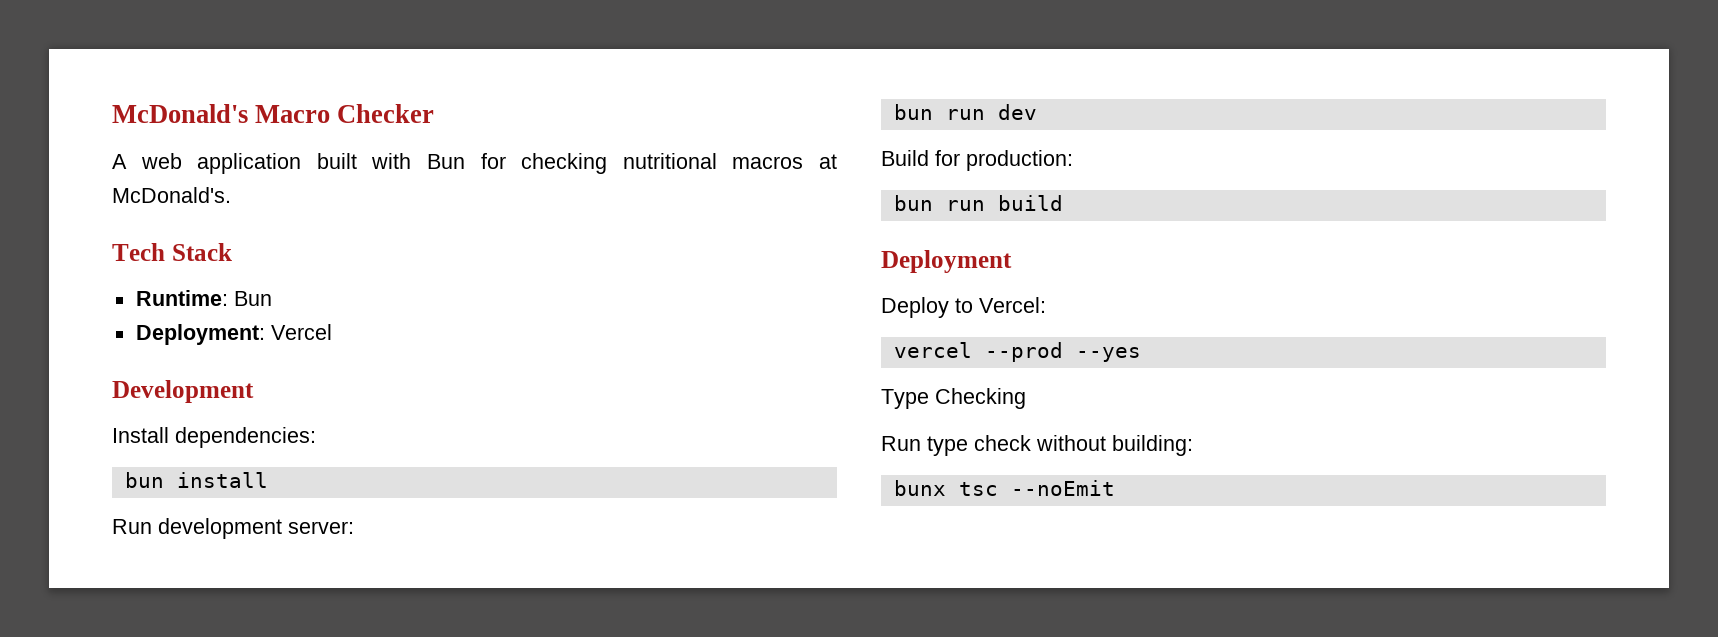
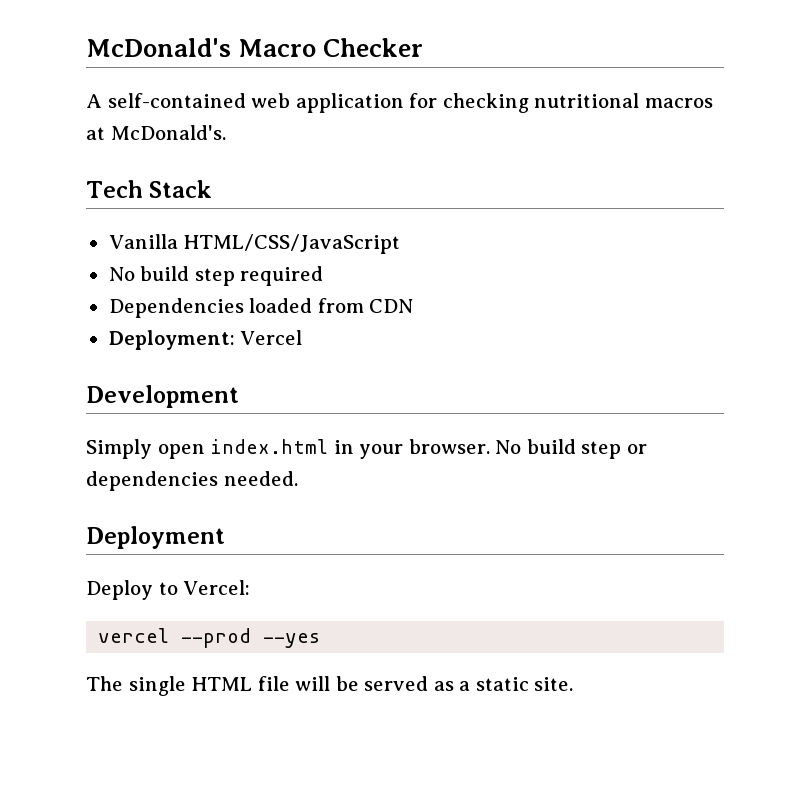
(127, 161) none -> [107,93,246,108] self-contained
[316,153,465,169] built with Bun -> (404, 103) none
[135,290,272,306] [135,324,332,345] [112,380,254,403] [112,427,316,448] [124,472,268,488] [112,518,354,539] [893,104,1037,120] [881,150,1073,171] [893,195,1063,211] Runtime: Bun // Deployment: Vercel // Development // Install dependencies: // bun install // Run development server: // bun run dev // Build for production: // bun run build -> [108,234,401,254] [108,266,324,286] [108,298,414,318] [108,330,303,350] [86,385,239,408] [86,439,647,459] [86,471,298,491] Vanilla HTML/CSS/JavaScript // No build step required // Dependencies loaded from CDN // Deployment: Vercel // Development // Simply open index.html in your browser. No build step or dependencies needed.
[881,388,1026,409] [881,435,1193,456] [893,480,1115,496] Type Checking // Run type check without building: // bunx tsc --noEmit -> [86,676,574,696] The single HTML file will be served as a static site.

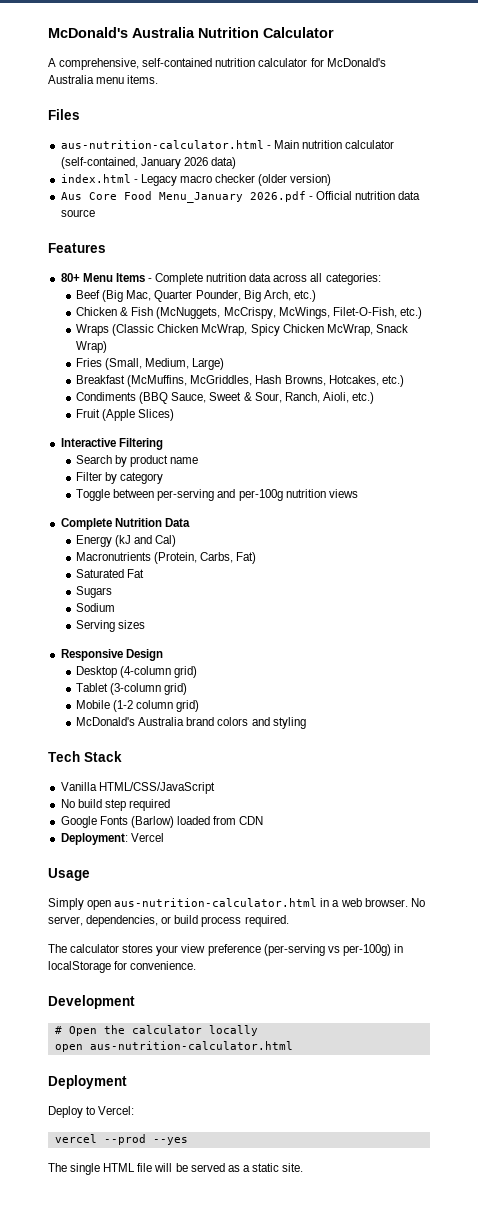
[86,38,424,57] [86,93,713,113] [86,125,226,140] McDonald's Macro Checker // A self-contained web application for checking nutritional macros at McDonald's. -> [48,27,334,38] [48,58,386,70] [48,75,159,84] [48,109,80,120] [60,140,395,149] [60,157,236,169] [60,174,332,186] [60,191,421,203] [60,209,95,217] [48,243,106,253] [60,273,381,285] [76,290,316,302] [76,307,422,319] [76,324,408,336] [76,341,108,353] [76,358,225,370] [76,375,404,387] [76,392,374,404] [76,409,175,421] [60,438,163,450] [76,455,199,467] [76,472,164,484] [76,489,358,501] [60,518,190,530] [76,535,177,547] [76,552,257,564] [76,569,145,578] [76,586,113,598] [76,603,116,612] [76,620,146,632] [60,649,163,661] [76,666,198,678] [76,683,188,695] [76,700,200,712] [76,717,306,729] McDonald's Australia Nutrition Calculator // A comprehensive, self-contained nutrition calculator for McDonald's Australia menu items. // Files // aus-nutrition-calculator.html - Main nutrition calculator (self-contained, January 2026 data) // index.html - Legacy macro checker (older version) // Aus Core Food Menu_January 2026.pdf - Official nutrition data source // Features // 80+ Menu Items - Complete nutrition data across all categories: // Beef (Big Mac, Quarter Pounder, Big Arch, etc.) // Chicken & Fish (McNuggets, McCrispy, McWings, Filet-O-Fish, etc.) // Wraps (Classic Chicken McWrap, Spicy Chicken McWrap, Snack Wrap) // Fries (Small, Medium, Large) // Breakfast (McMuffins, McGriddles, Hash Browns, Hotcakes, etc.) // Condiments (BBQ Sauce, Sweet & Sour, Ranch, Aioli, etc.) // Fruit (Apple Slices) // Interactive Filtering // Search by product name // Filter by category // Toggle between per-serving and per-100g nutrition views // Complete Nutrition Data // Energy (kJ and Cal) // Macronutrients (Protein, Carbs, Fat) // Saturated Fat // Sugars // Sodium // Serving sizes // Responsive Design // Desktop (4-column grid) // Tablet (3-column grid) // Mobile (1-2 column grid) // McDonald's Australia brand colors and styling
[108,298,244,318] Dependencies -> [60,816,174,828] Google Fonts (Barlow)
[86,385,239,408] Development -> [48,868,90,881] Usage
[210,439,647,459] [86,471,298,491] index.html in your browser. No build step or dependencies needed. -> [114,898,425,907] [48,915,289,927] [48,944,403,956] [48,961,197,973] [48,995,135,1009] [54,1025,258,1036] [54,1041,293,1052] aus-nutrition-calculator.html in a web browser. No server, dependencies, or build process required. // The calculator stores your view preference (per-serving vs per-100g) in localStorage for convenience. // Development // # Open the calculator locally // open aus-nutrition-calculator.html

